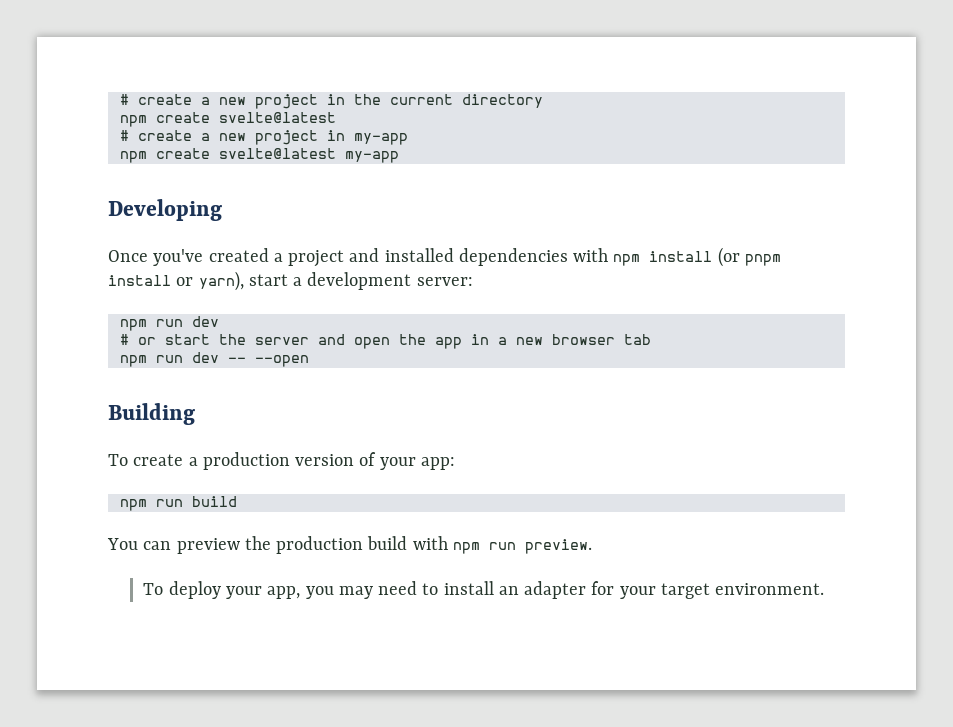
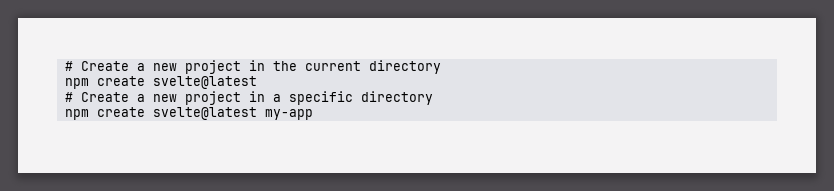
[119,94,192,105] # create -> [65,61,130,71] # Create
[137,130,408,145] create a new project in my-app -> [81,91,434,105] Create a new project in a specific directory
[108,199,222,221] [108,247,781,267] [108,271,473,291] [119,316,219,331] [119,334,651,349] [119,352,309,367] [108,403,195,425] [108,452,455,470] [119,496,237,511] [107,536,592,554] [143,581,825,599] // Developing // Once you've created a project and installed dependencies with npm install (or pnpm install or yarn), start a development server: // npm run dev // # or start the server and open the app in a new browser tab // npm run dev -- --open // Building // To create a production version of your app: // npm run build // You can preview the production build with npm run preview. // To deploy your app, you may need to install an adapter for your target environment. -> (314, 114) none

